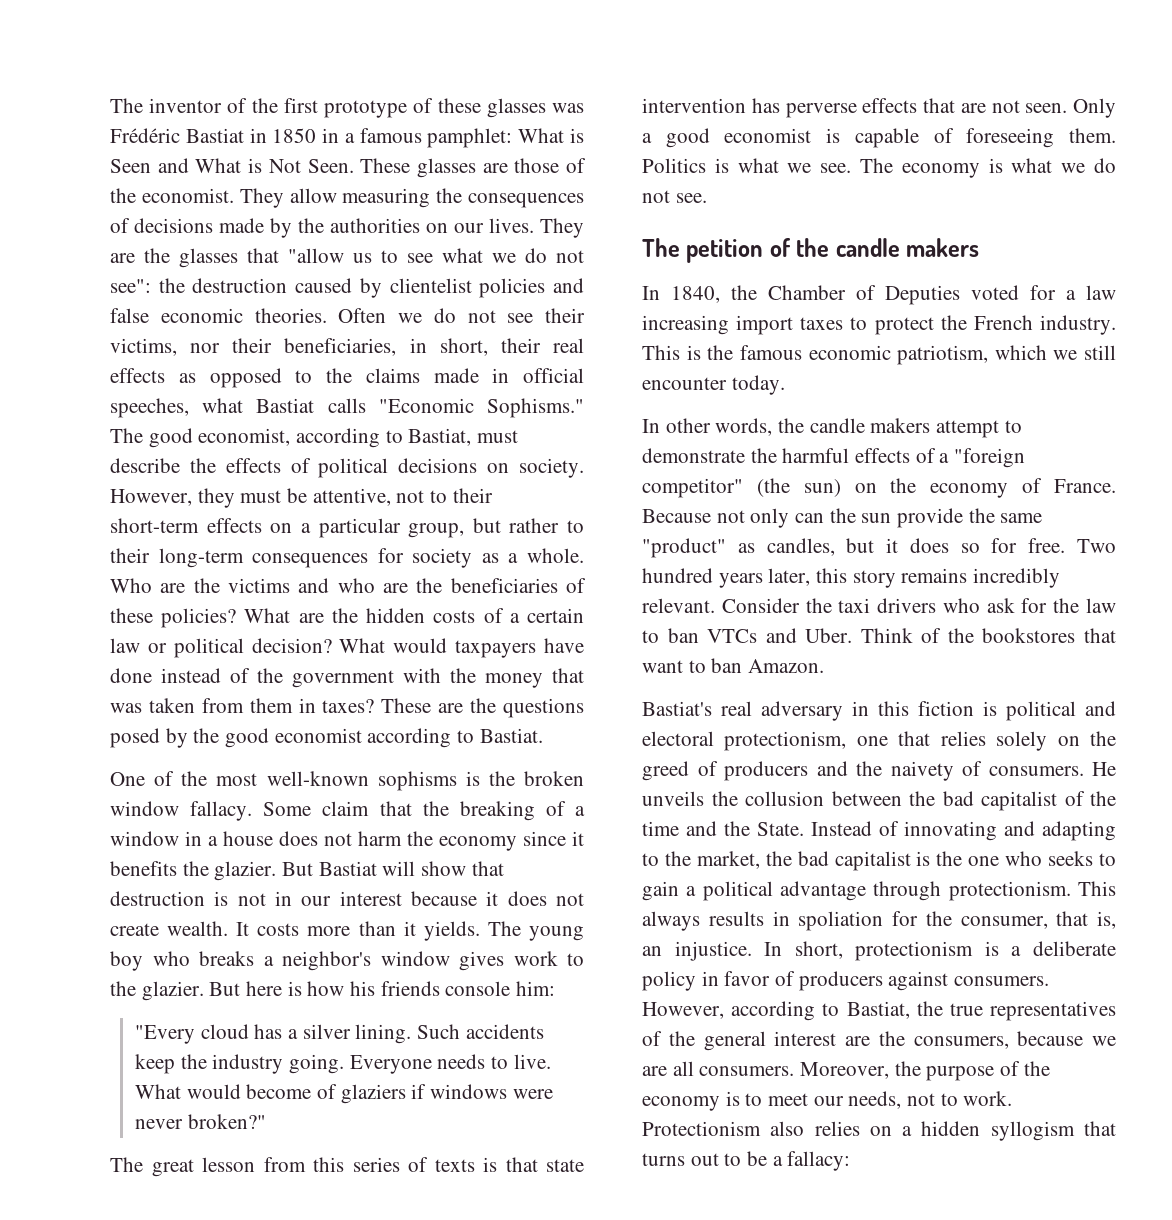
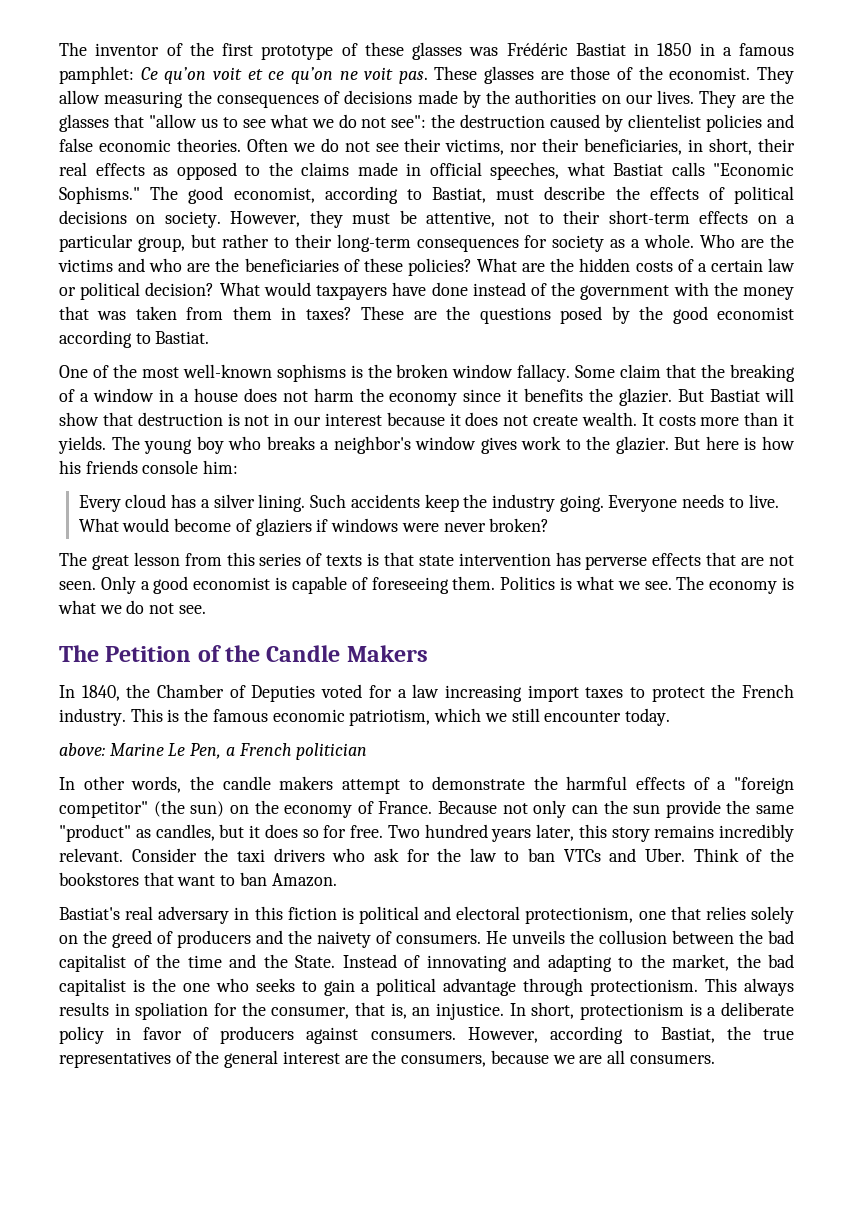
[518,128,584,143] [110,158,354,173] What is Seen and What is Not Seen. -> [140,67,428,84] Ce qu’on voit et ce qu’on ne voit pas.
[134,1025,195,1044] "Every -> [78,495,121,512] Every
[187,1114,266,1129] broken?" -> [489,518,550,532] broken?
[686,238,980,263] petition of the candle makers -> [105,645,428,662] Petition of the Candle Makers
(785, 385) none -> [59,743,368,760] // above: Marine Le Pen, a French politician
[800,1061,1050,1081] [642,1091,1013,1111] [642,1121,1116,1141] [642,1151,851,1171] Moreover, the purpose of the economy is to meet our needs, not to work. Protectionism also relies on a hidden syllogism that turns out to be a fallacy: -> (715, 1059) none

